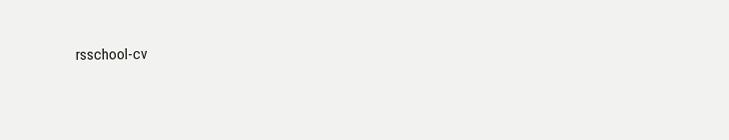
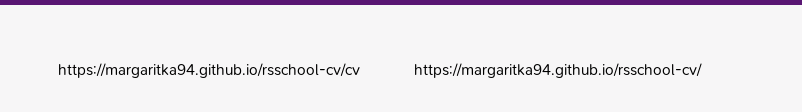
[75,47,148,60] rsschool-cv -> [58,63,702,78] https://margaritka94.github.io/rsschool-cv/cv https://margaritka94.github.io/rsschool-cv/

